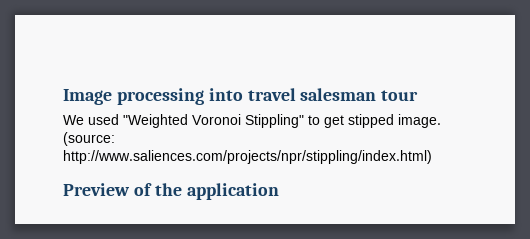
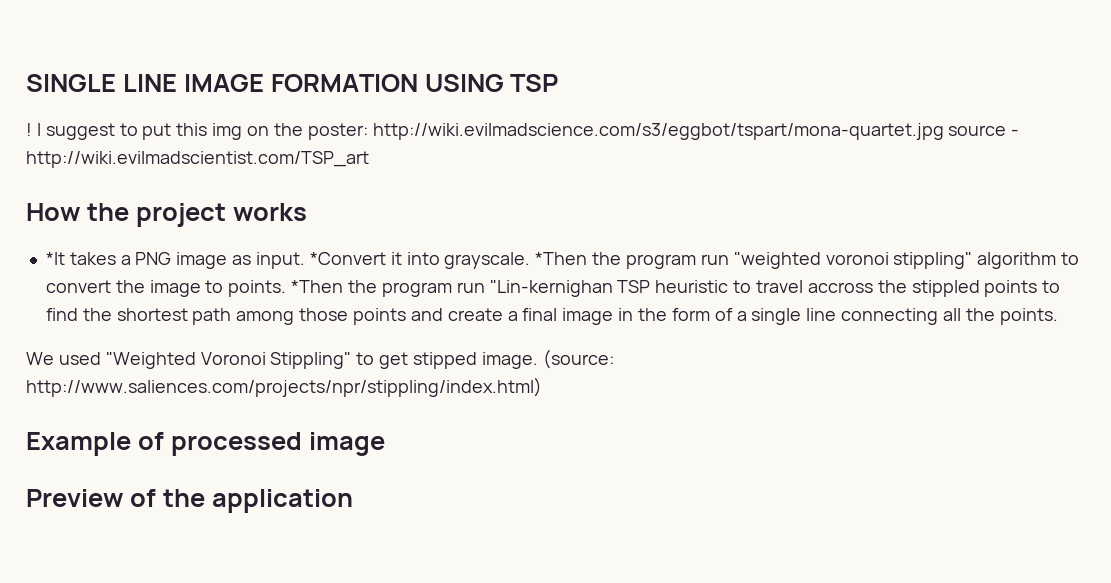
[63,88,419,105] Image processing into travel salesman tour -> [26,74,559,92] [26,123,1020,140] [26,151,369,168] [26,203,307,227] [45,252,1080,269] [45,280,1061,297] [45,308,1058,325] SINGLE LINE IMAGE FORMATION USING TSP // ! I suggest to put this img on the poster: http://wiki.evilmadscience.com/s3/eggbot/tspart/mona-quartet.jpg source - http://wiki.evilmadscientist.com/TSP_art // How the project works // *It takes a PNG image as input. *Convert it into grayscale. *Then the program run "weighted voronoi stippling" algorithm to convert the image to points. *Then the program run "Lin-kernighan TSP heuristic to travel accross the stippled points to find the shortest path among those points and create a final image in the form of a single line connecting all the points.
(432, 157) none -> [26,432,385,456] // Example of processed image

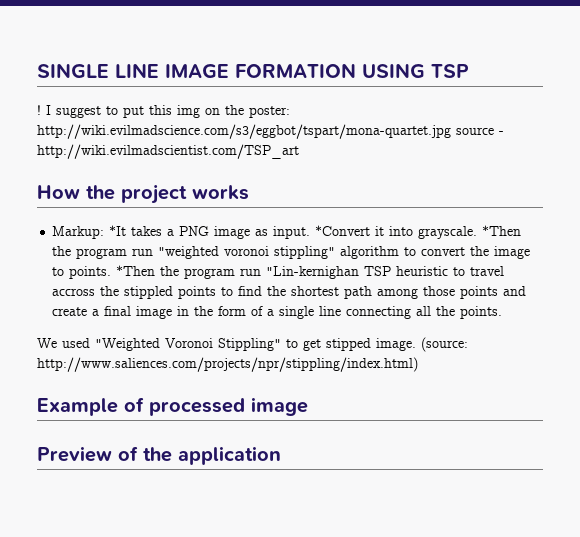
(307, 212) none -> [52,226,105,239] Markup:

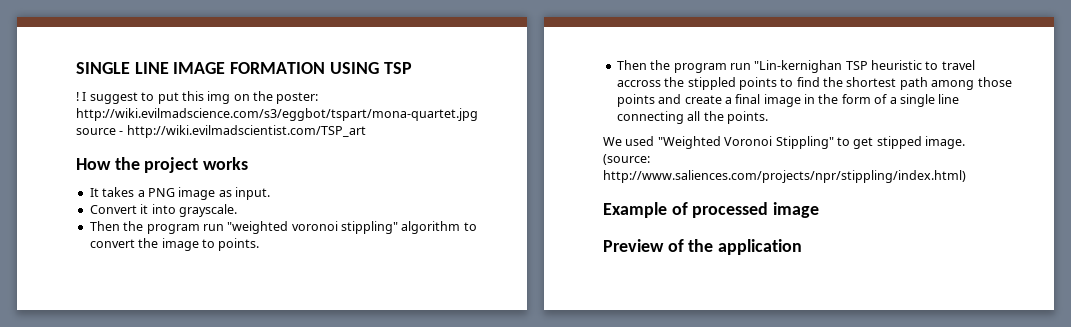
[52,225,127,239] Markup: *It -> [89,188,99,197] It
[315,225,371,236] *Convert -> [89,205,137,214] // Convert
[482,225,522,236] *Then -> [89,221,120,231] // Then
[116,265,156,276] *Then -> [616,60,647,70] // Then

